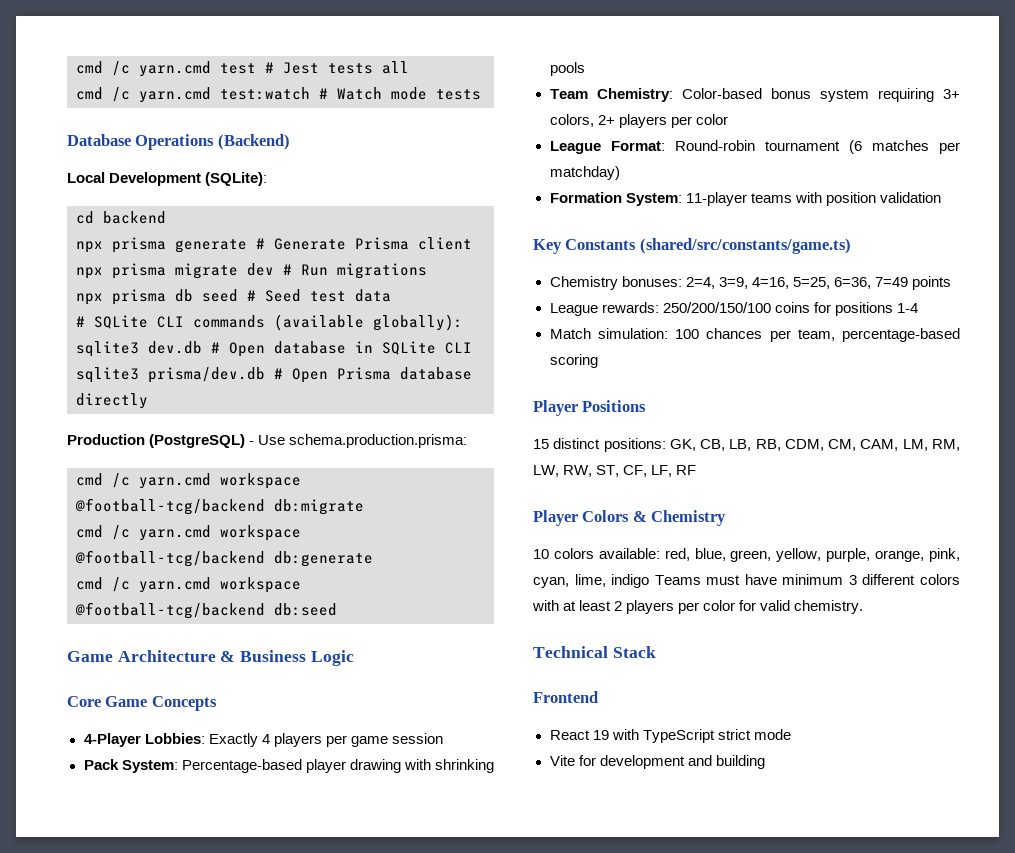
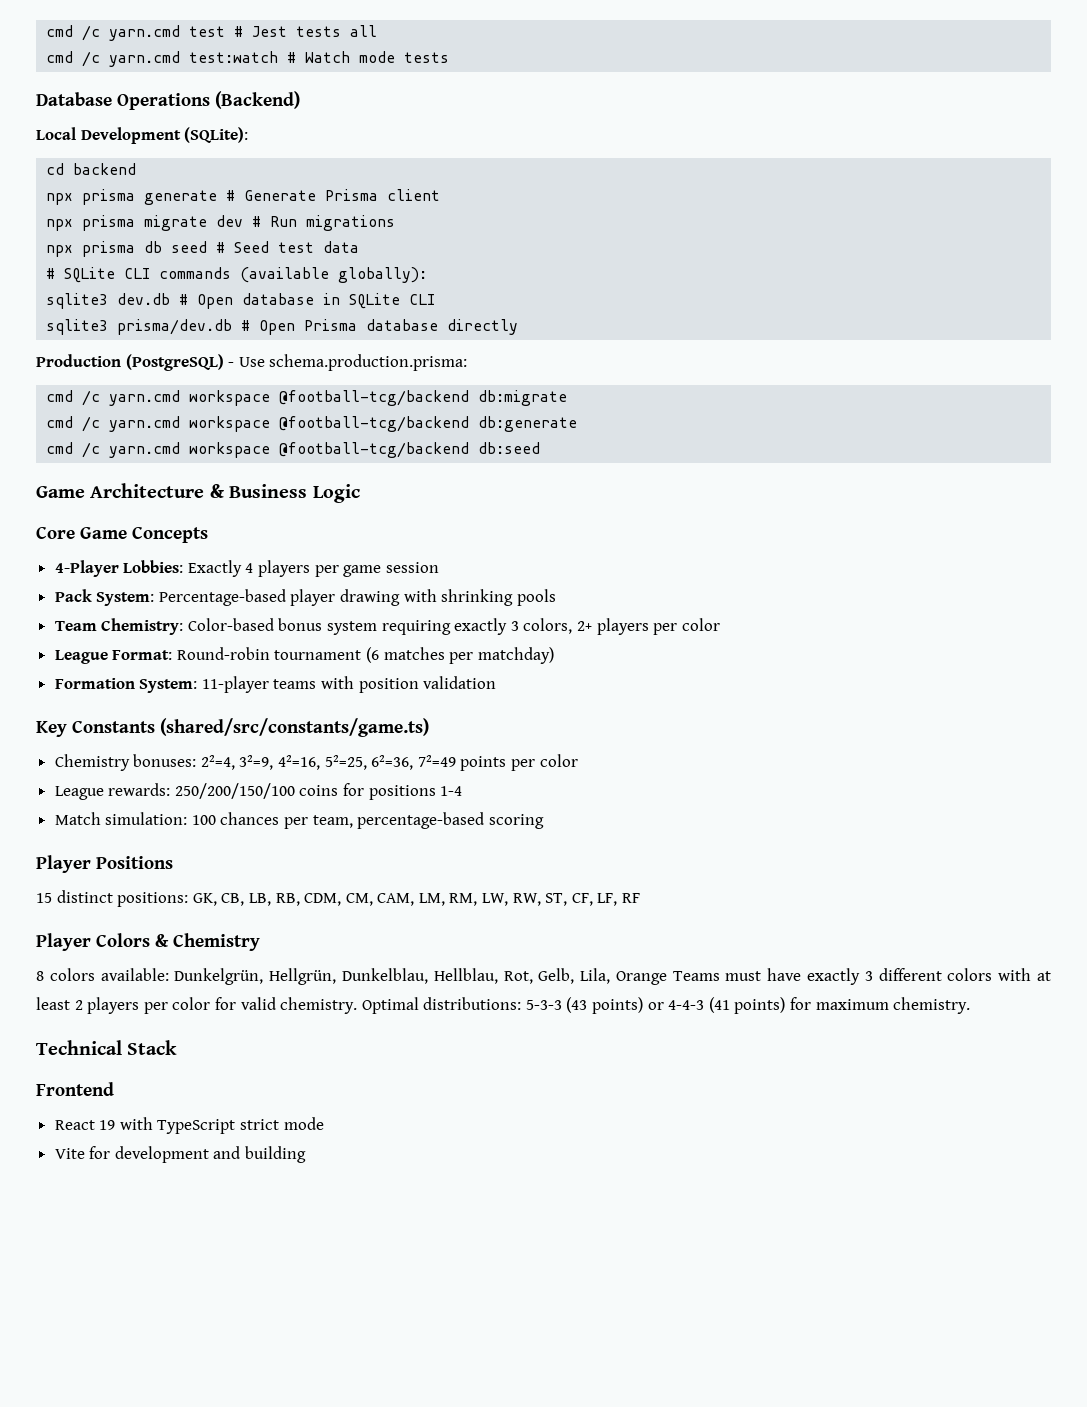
[943,89,960,99] 3+ -> [454,618,519,635] exactly 3
[685,277,908,289] 2=4, 3=9, 4=16, 5=25, 6=36, 7=49 -> [200,755,456,770] 2²=4, 3²=9, 4²=16, 5²=25, 6²=36, 7²=49
(951, 283) none -> [511,754,578,771] per color
[533,549,549,559] 10 -> [36,971,44,981] 8
[664,548,961,562] [533,574,650,588] red, blue, green, yellow, purple, orange, pink, cyan, lime, indigo -> [174,968,667,985] Dunkelgrün, Hellgrün, Dunkelblau, Hellblau, Rot, Gelb, Lila, Orange
[782,574,844,585] minimum -> [807,968,861,985] exactly
(864, 607) none -> [361,997,971,1014] Optimal distributions: 5-3-3 (43 points) or 4-4-3 (41 points) for maximum chemistry.

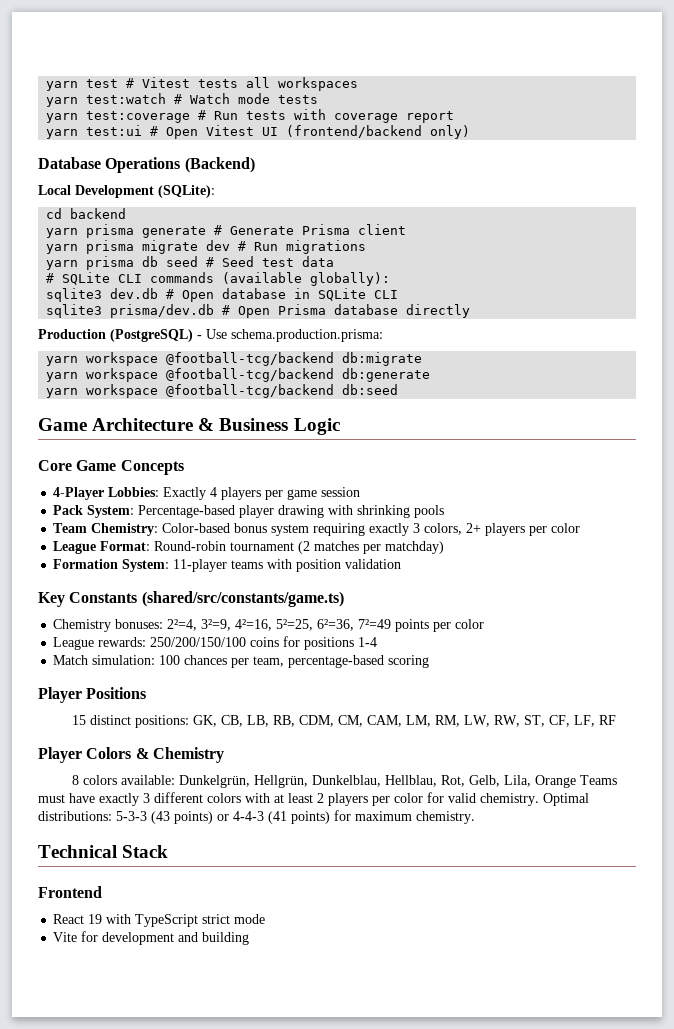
[46,25,181,41] cmd /c yarn.cmd -> [46,81,79,91] yarn
[252,26,288,37] Jest -> [142,77,191,88] Vitest
[46,51,181,67] // cmd /c yarn.cmd -> [278,77,359,91] [46,97,79,107] workspaces // yarn
(450, 57) none -> [46,109,455,123] [46,125,471,139] // yarn test:coverage # Run tests with coverage report // yarn test:ui # Open Vitest UI (frontend/backend only)
[46,193,74,205] npx -> [46,228,79,238] yarn
[46,219,74,231] npx -> [46,244,79,254] yarn
[46,245,74,257] npx -> [46,260,79,270] yarn
[46,390,181,406] cmd /c yarn.cmd -> [46,356,79,366] yarn
[46,416,181,432] cmd /c yarn.cmd -> [46,372,79,382] yarn
[46,442,181,458] cmd /c yarn.cmd -> [46,388,79,398] yarn
[366,647,380,663] (6 -> [298,541,311,554] (2

